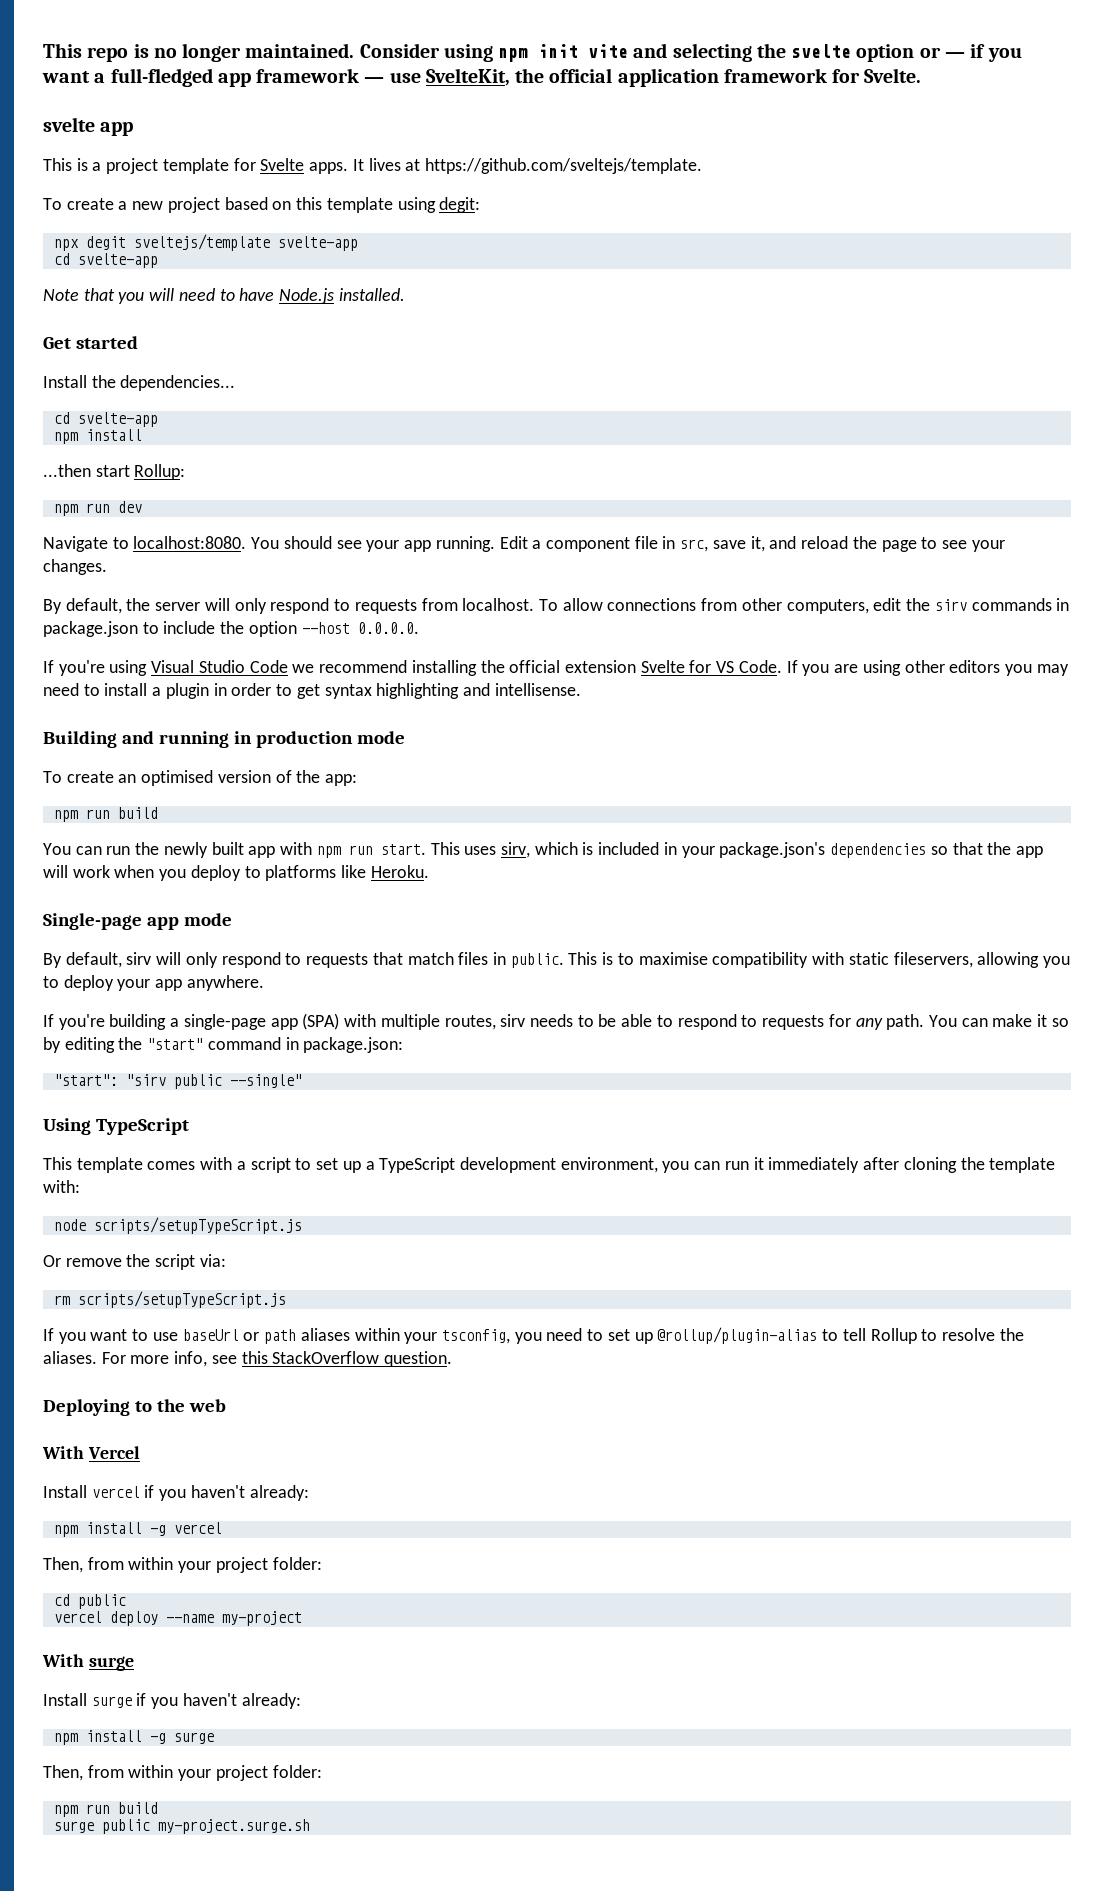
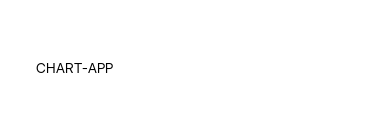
[43,43,1022,62] [42,68,922,87] [43,117,134,136] [43,158,702,174] [43,197,481,213] [53,234,358,251] [53,253,158,268] [43,288,405,304] [43,336,138,349] [43,375,236,391] [53,412,158,427] [53,429,142,444] [43,464,186,480] [53,501,142,516] [43,536,1005,552] [43,559,107,575] [43,598,1070,614] [43,621,419,637] [43,660,1069,676] [43,683,581,699] [43,731,405,748] [43,770,358,786] [53,807,158,822] [43,842,1043,858] [43,865,429,881] [43,913,232,930] [43,952,1070,968] [43,975,264,991] [43,1013,1069,1030] [43,1037,404,1053] [53,1074,302,1089] [43,1118,189,1135] [43,1157,1056,1173] [43,1180,80,1193] [53,1217,302,1234] [43,1254,226,1270] [53,1291,286,1308] [43,1327,1024,1344] [43,1351,453,1367] [43,1399,226,1416] [42,1446,140,1459] [43,1485,309,1501] [53,1522,222,1537] [43,1557,322,1573] [53,1594,126,1609] [53,1611,302,1626] [42,1654,134,1671] [43,1693,301,1709] [53,1730,214,1745] [43,1765,322,1781] [53,1802,158,1817] [53,1819,310,1834] This repo is no longer maintained. Consider using npm init vite and selecting the svelte option or — if you want a full-fledged app framework — use SvelteKit, the official application framework for Svelte. // svelte app // This is a project template for Svelte apps. It lives at https://github.com/sveltejs/template. // To create a new project based on this template using degit: // npx degit sveltejs/template svelte-app // cd svelte-app // Note that you will need to have Node.js installed. // Get started // Install the dependencies... // cd svelte-app // npm install // ...then start Rollup: // npm run dev // Navigate to localhost:8080. You should see your app running. Edit a component file in src, save it, and reload the page to see your changes. // By default, the server will only respond to requests from localhost. To allow connections from other computers, edit the sirv commands in package.json to include the option --host 0.0.0.0. // If you're using Visual Studio Code we recommend installing the official extension Svelte for VS Code. If you are using other editors you may need to install a plugin in order to get syntax highlighting and intellisense. // Building and running in production mode // To create an optimised version of the app: // npm run build // You can run the newly built app with npm run start. This uses sirv, which is included in your package.json's dependencies so that the app will work when you deploy to platforms like Heroku. // Single-page app mode // By default, sirv will only respond to requests that match files in public. This is to maximise compatibility with static fileservers, allowing you to deploy your app anywhere. // If you're building a single-page app (SPA) with multiple routes, sirv needs to be able to respond to requests for any path. You can make it so by editing the "start" command in package.json: // "start": "sirv public --single" // Using TypeScript // This template comes with a script to set up a TypeScript development environment, you can run it immediately after cloning the template with: // node scripts/setupTypeScript.js // Or remove the script via: // rm scripts/setupTypeScript.js // If you want to use baseUrl or path aliases within your tsconfig, you need to set up @rollup/plugin-alias to tell Rollup to resolve the aliases. For more info, see this StackOverflow question. // Deploying to the web // With Vercel // Install vercel if you haven't already: // npm install -g vercel // Then, from within your project folder: // cd public // vercel deploy --name my-project // With surge // Install surge if you haven't already: // npm install -g surge // Then, from within your project folder: // npm run build // surge public my-project.surge.sh -> [36,63,113,73] CHART-APP

